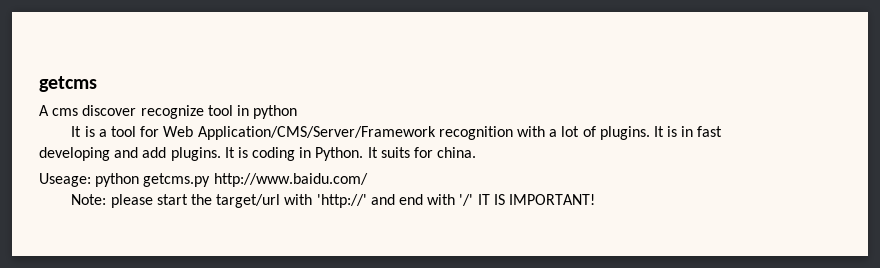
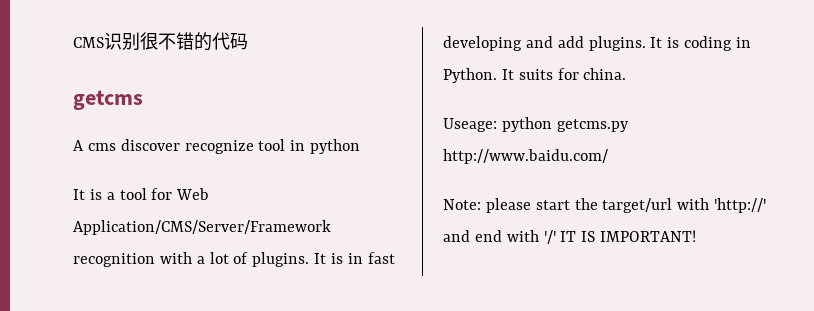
(39, 84) none -> [73,32,248,51] CMS识别很不错的代码 //

